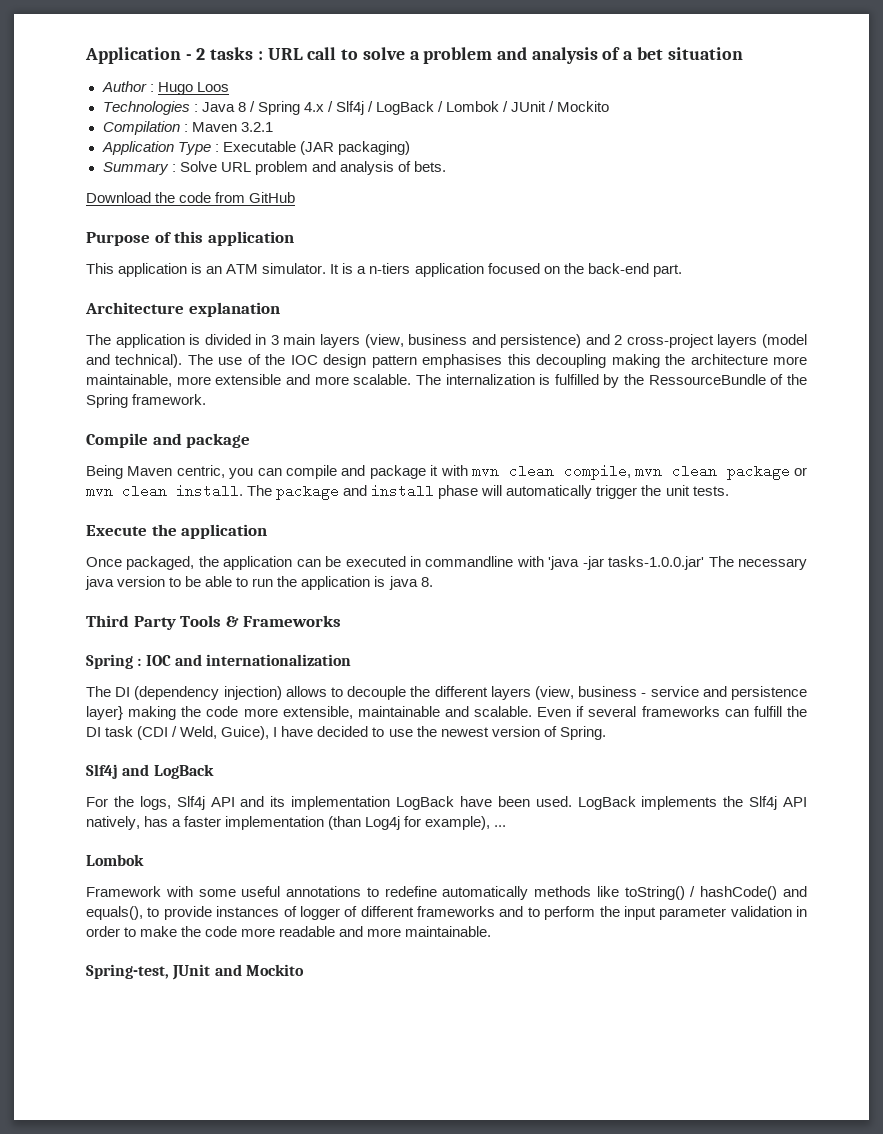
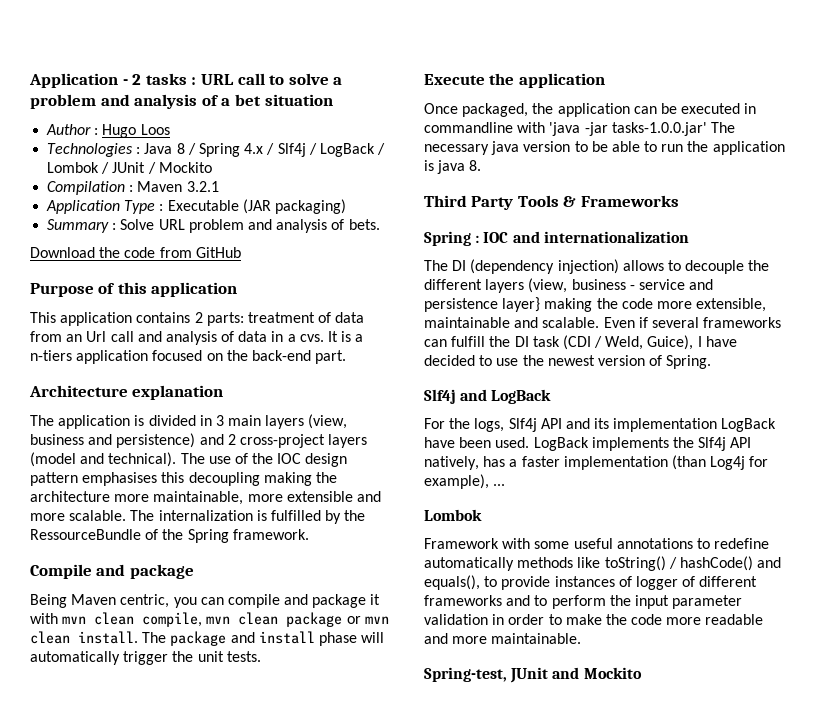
[191,263,327,274] is an ATM simulator. -> [136,312,365,326] [30,331,324,345] contains 2 parts: treatment of data from an Url call and analysis of data in a cvs.

